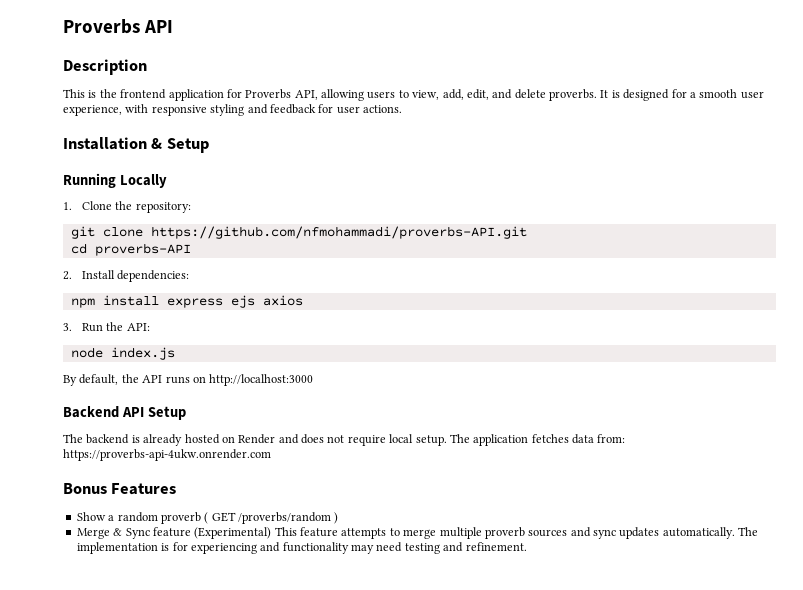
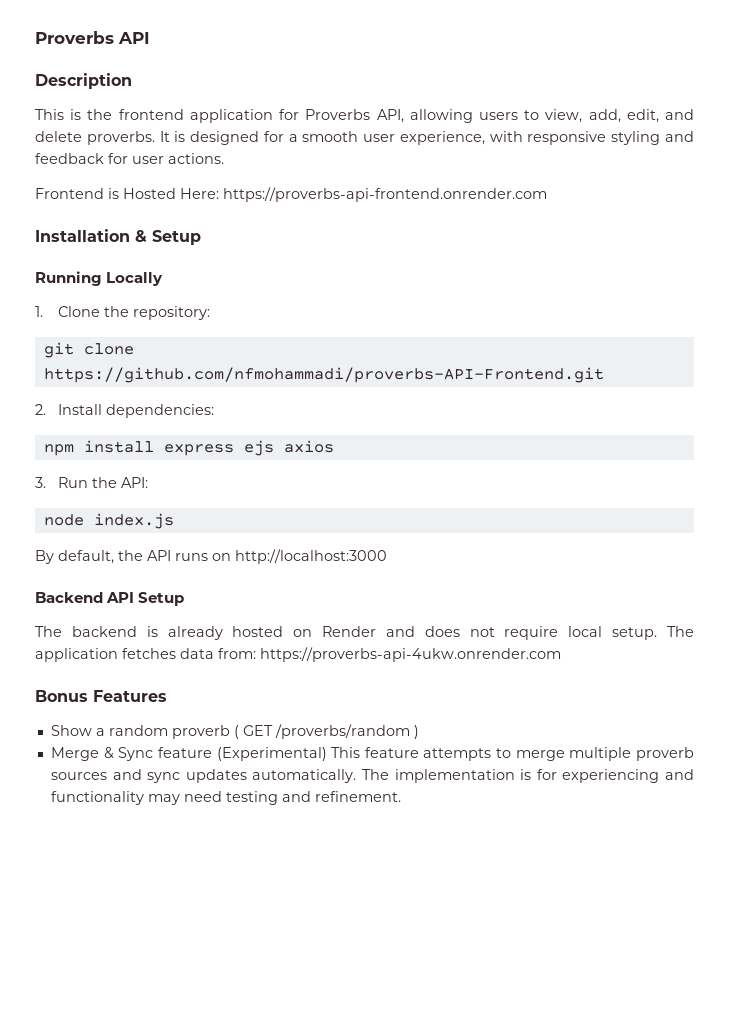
(402, 109) none -> [35,187,547,202] // Frontend is Hosted Here: https://proverbs-api-frontend.onrender.com
[150,226,527,239] [70,243,191,256] https://github.com/nfmohammadi/proverbs-API.git // cd proverbs-API -> [43,367,604,383] https://github.com/nfmohammadi/proverbs-API-Frontend.git

